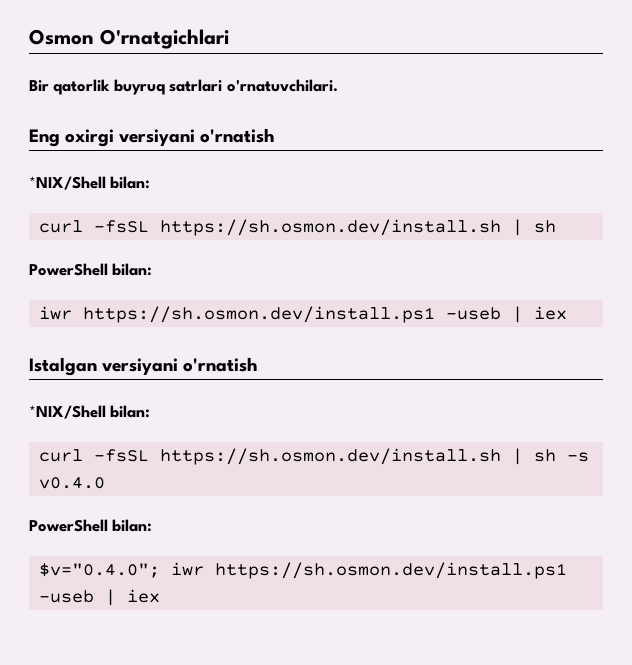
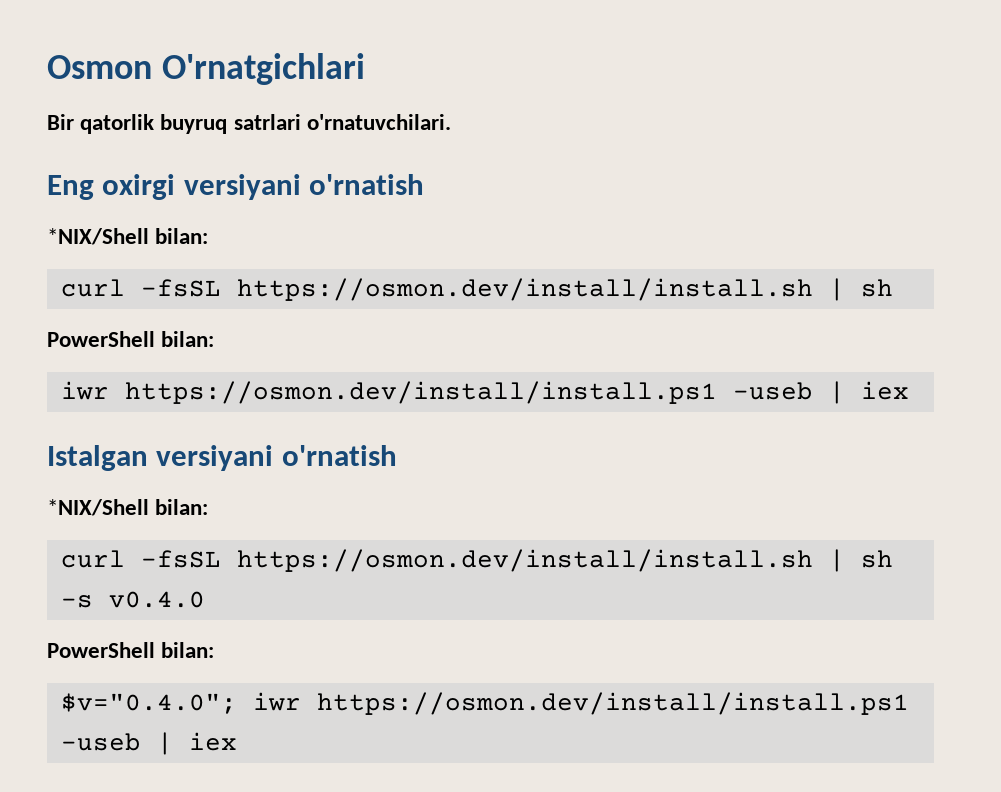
[159,219,501,236] https://sh.osmon.dev/install.sh -> [236,278,813,301] https://osmon.dev/install/install.sh
[82,306,435,323] https://sh.osmon.dev/install.ps1 -> [124,381,717,404] https://osmon.dev/install/install.ps1
[159,448,501,465] https://sh.osmon.dev/install.sh -> [236,549,813,572] https://osmon.dev/install/install.sh
[214,562,567,579] https://sh.osmon.dev/install.ps1 -> [316,692,909,715] https://osmon.dev/install/install.ps1

